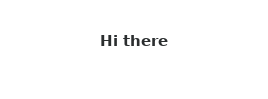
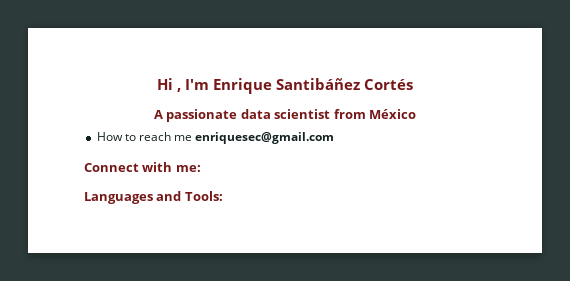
[123,35,168,46] there -> [177,78,413,94] [154,109,416,122] [96,132,335,144] [84,162,201,172] [84,191,223,204] , I'm Enrique Santibáñez Cortés // A passionate data scientist from México // How to reach me enriquesec@gmail.com // Connect with me: // Languages and Tools:

